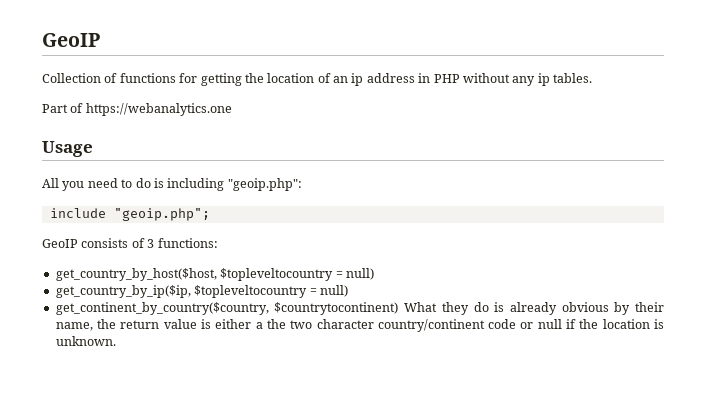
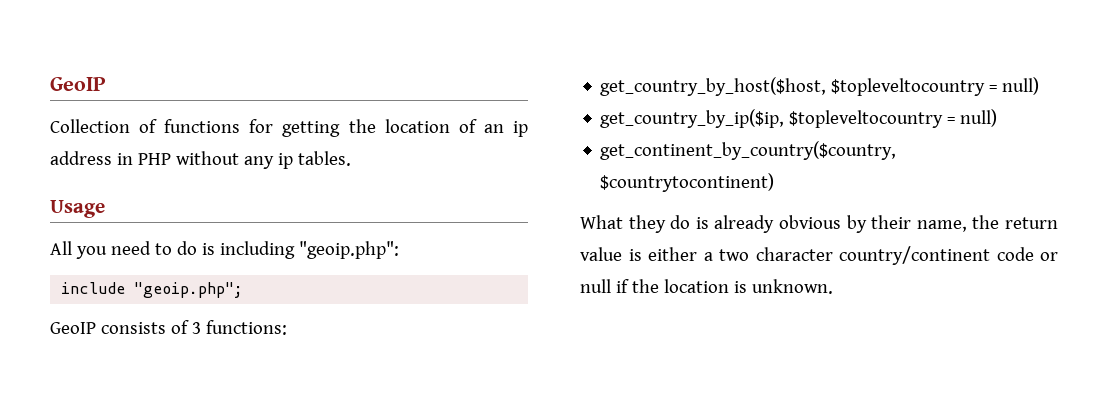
[42,103,232,116] // Part of https://webanalytics.one -> (351, 158) none
(399, 308) none -> (775, 182) //
[266,319,286,329] the -> (713, 256) none

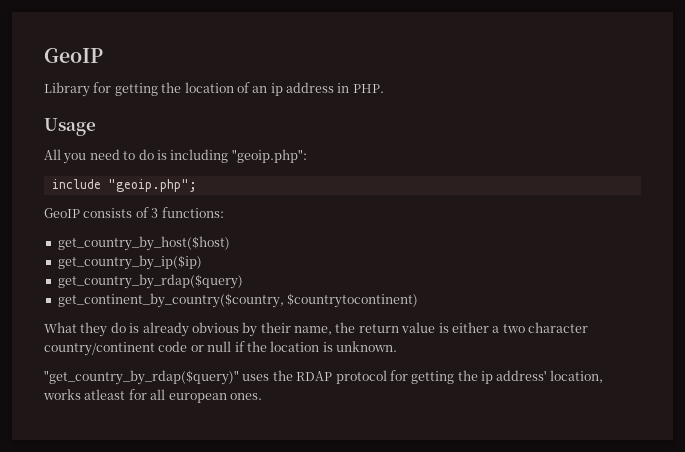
[50,119,241,133] Collection of functions -> [44,82,90,97] Library
[137,151,351,169] PHP without any ip tables. -> [352,84,384,93] PHP.
[600,77,1040,96] [600,109,998,128] get_country_by_host($host, $topleveltocountry = null) // get_country_by_ip($ip, $topleveltocountry = null) -> [57,236,230,251] [57,255,202,270] [57,274,243,289] get_country_by_host($host) // get_country_by_ip($ip) // get_country_by_rdap($query)
(833, 286) none -> [44,370,603,385] [43,389,262,403] // "get_country_by_rdap($query)" uses the RDAP protocol for getting the ip address' location, works atleast for all european ones.

